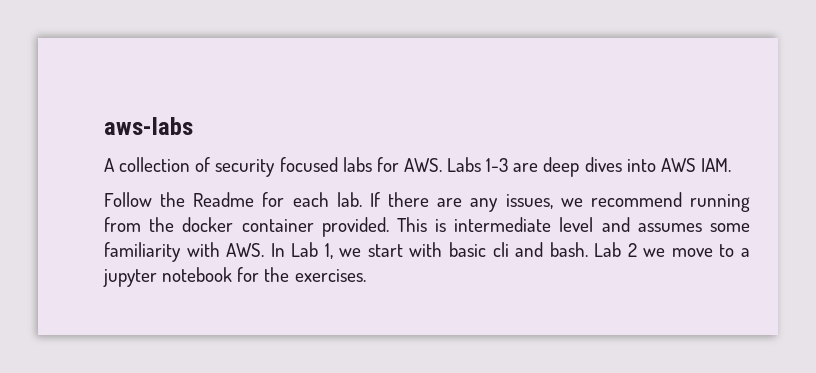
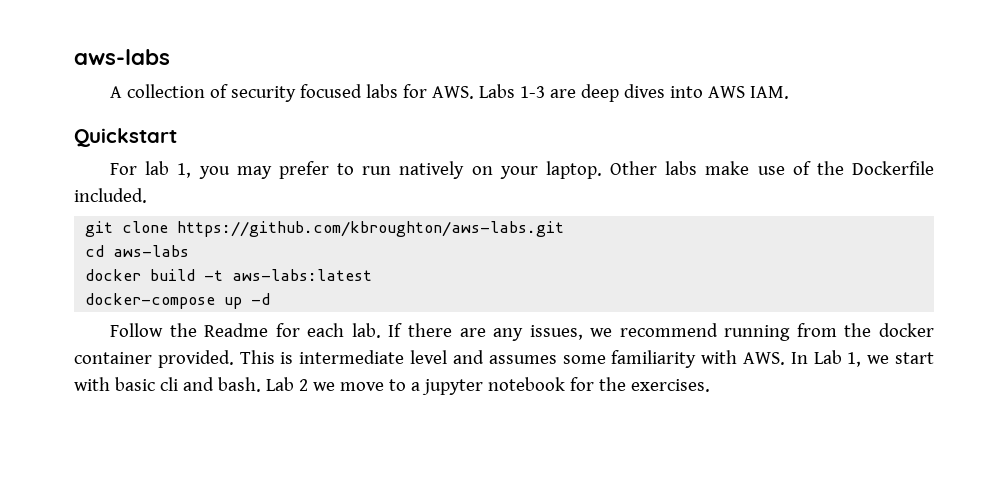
(731, 165) none -> [74,128,177,147] [110,161,934,179] [74,188,147,203] [85,221,565,237] [85,245,190,257] [85,269,373,281] [85,293,271,309] // Quickstart // For lab 1, you may prefer to run natively on your laptop. Other labs make use of the Dockerfile included. // git clone https://github.com/kbroughton/aws-labs.git // cd aws-labs // docker build -t aws-labs:latest // docker-compose up -d

